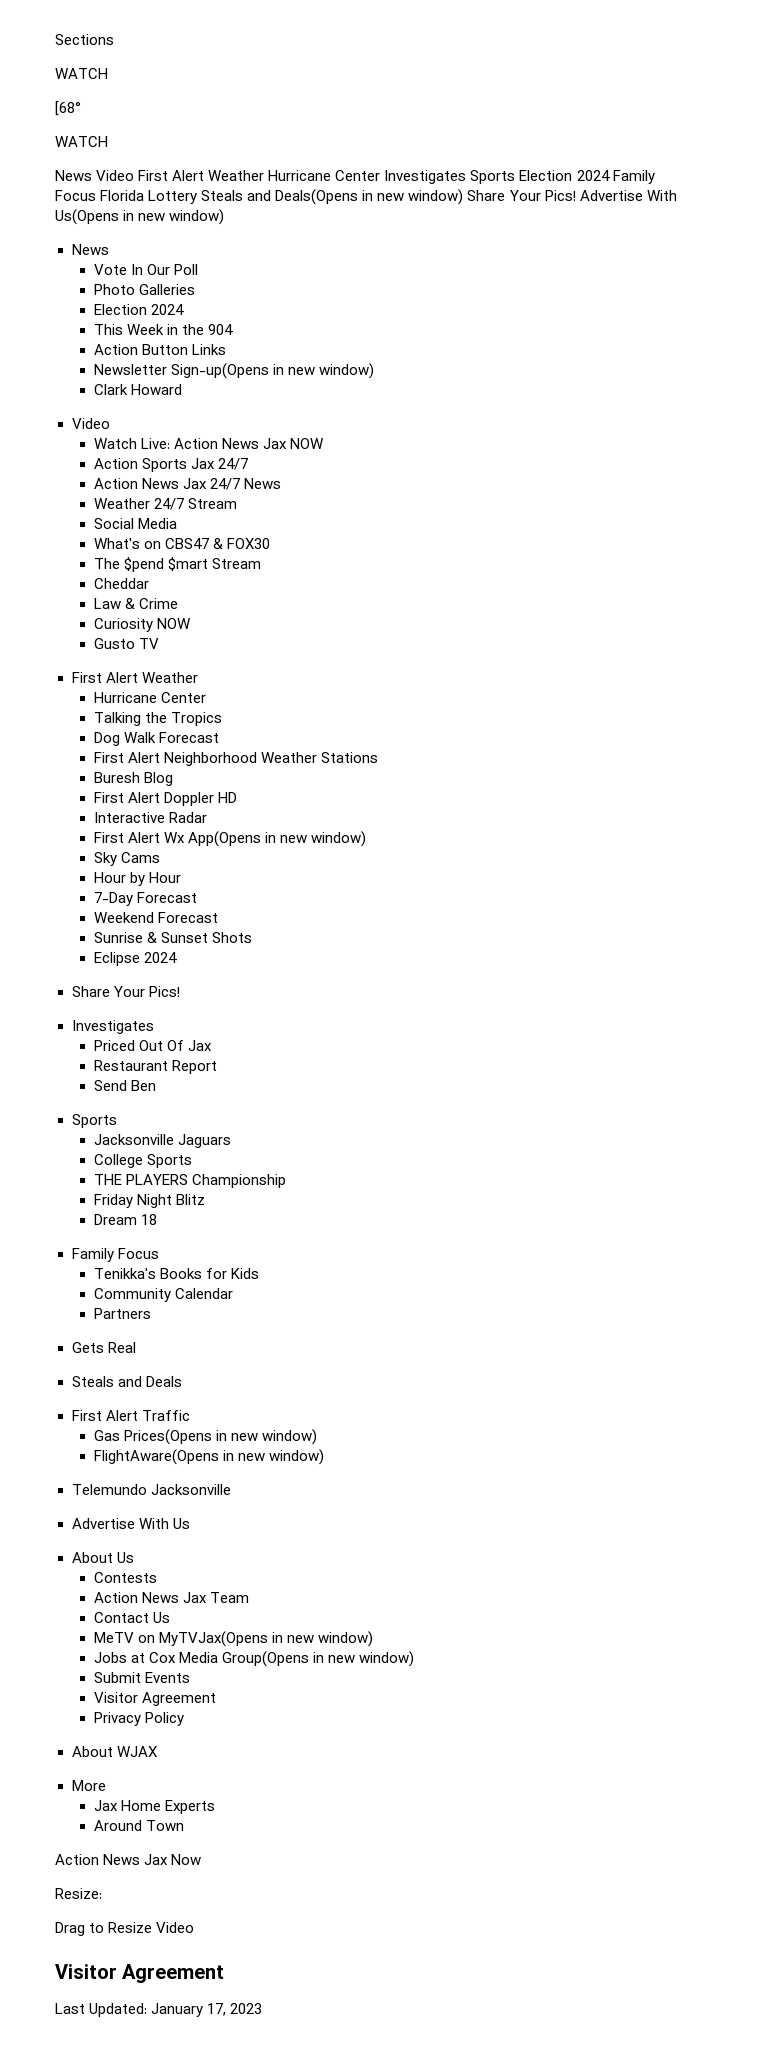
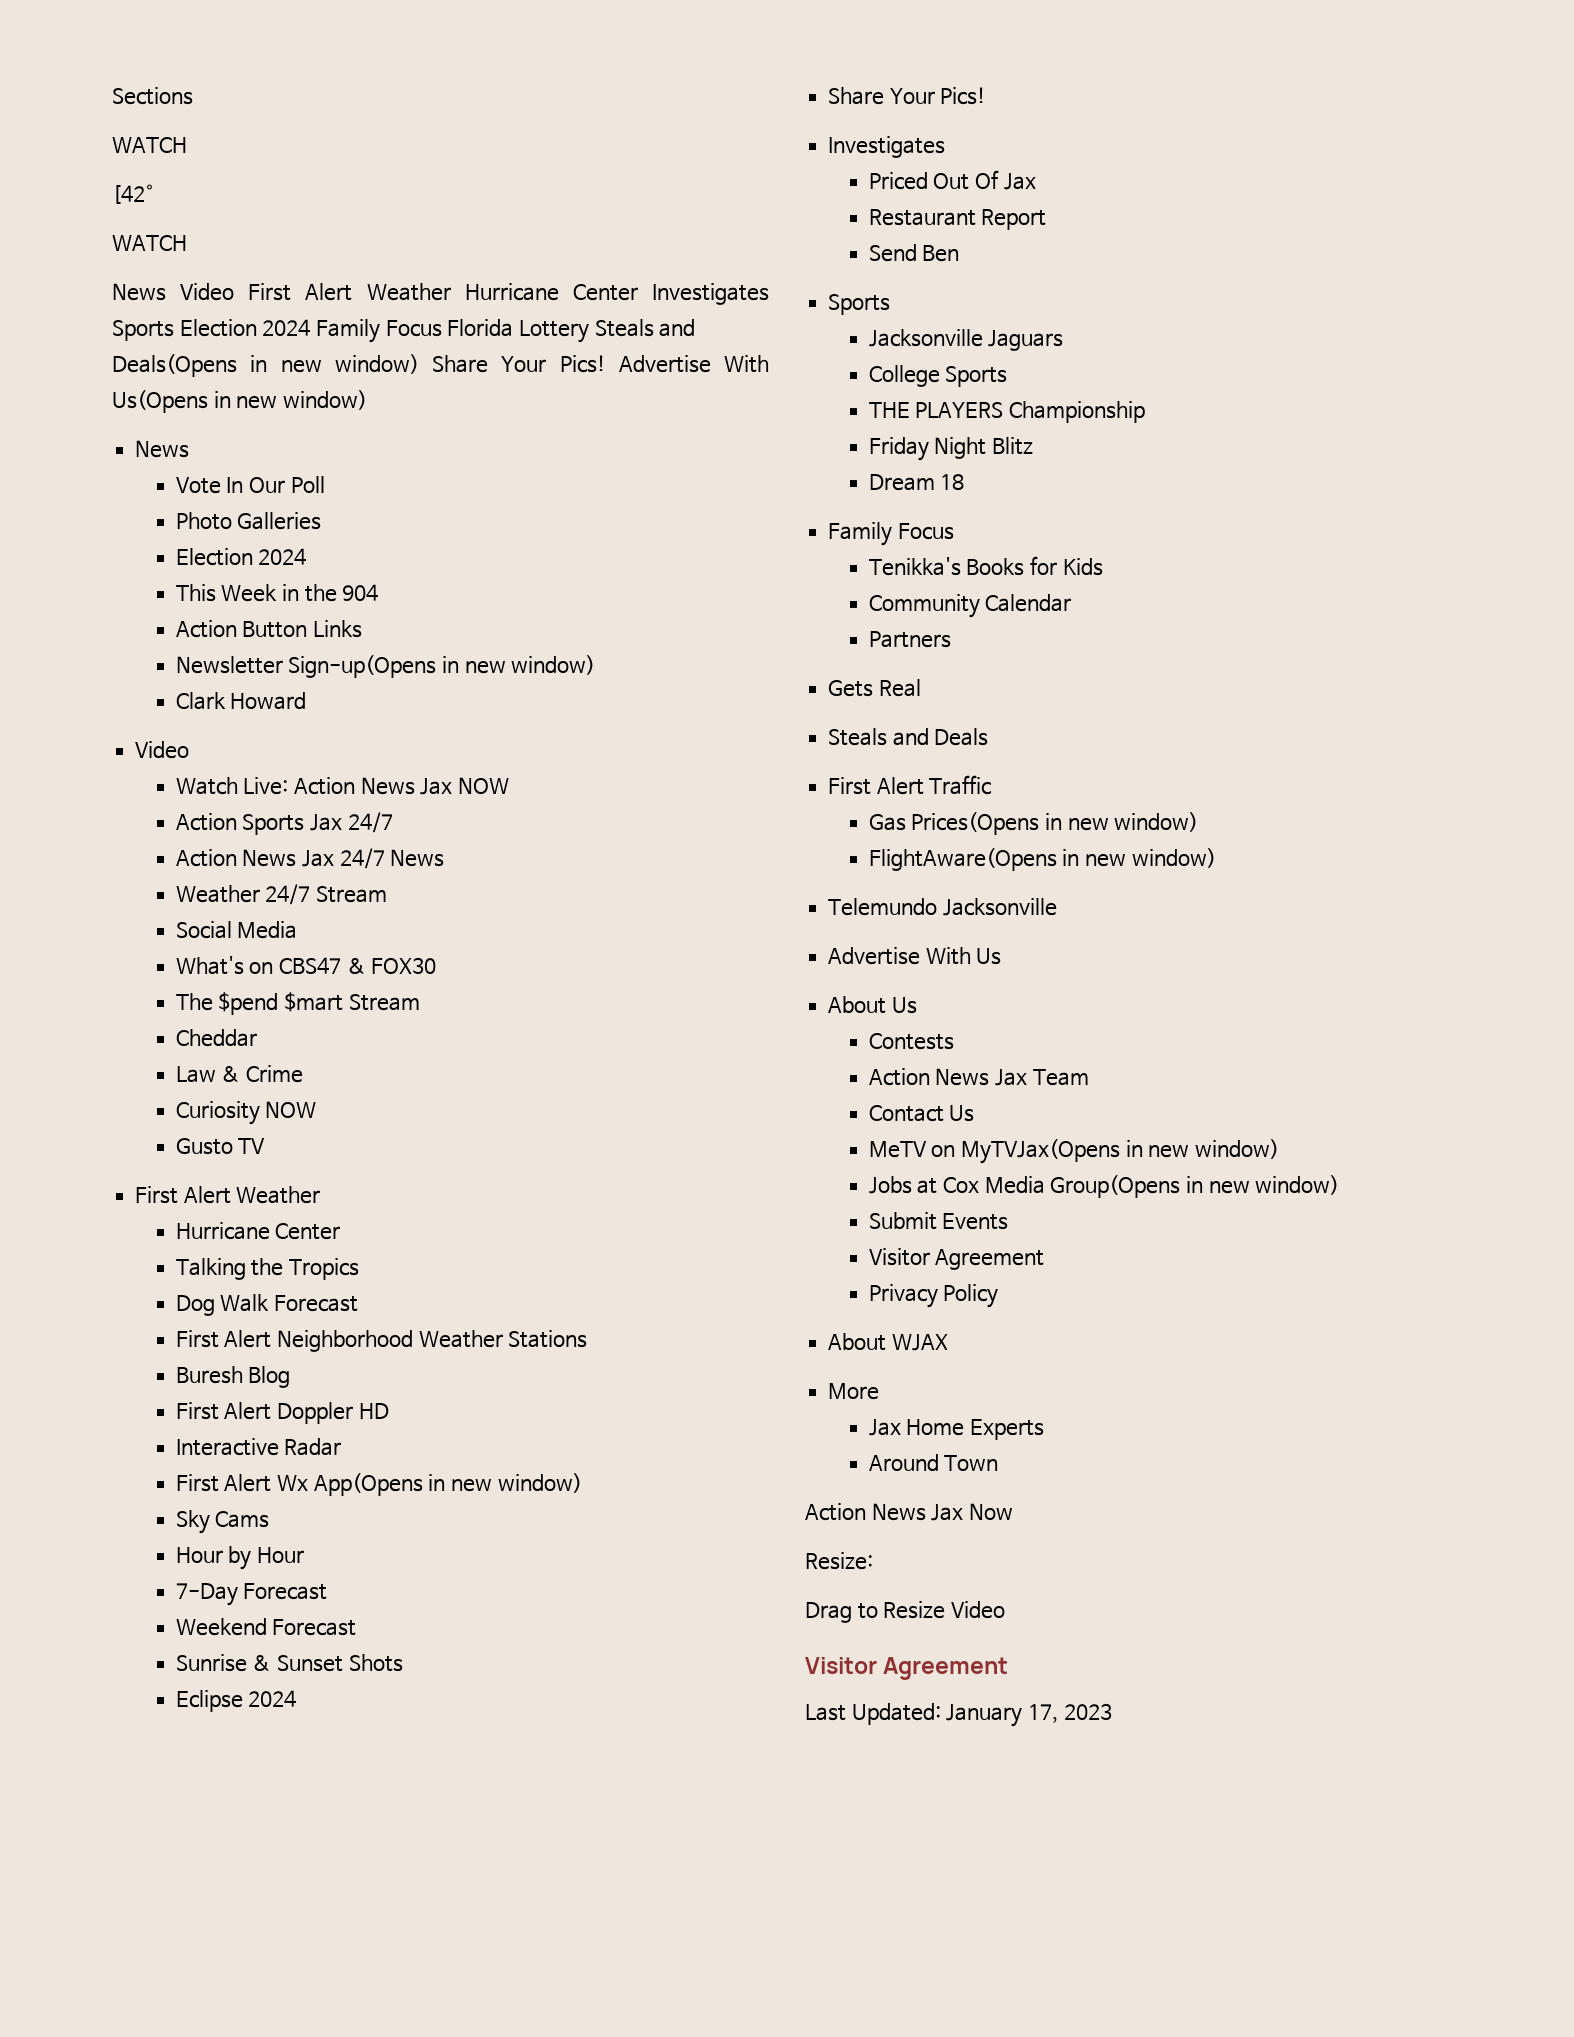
[55,101,81,116] [68° -> [112,184,154,204] [42°

